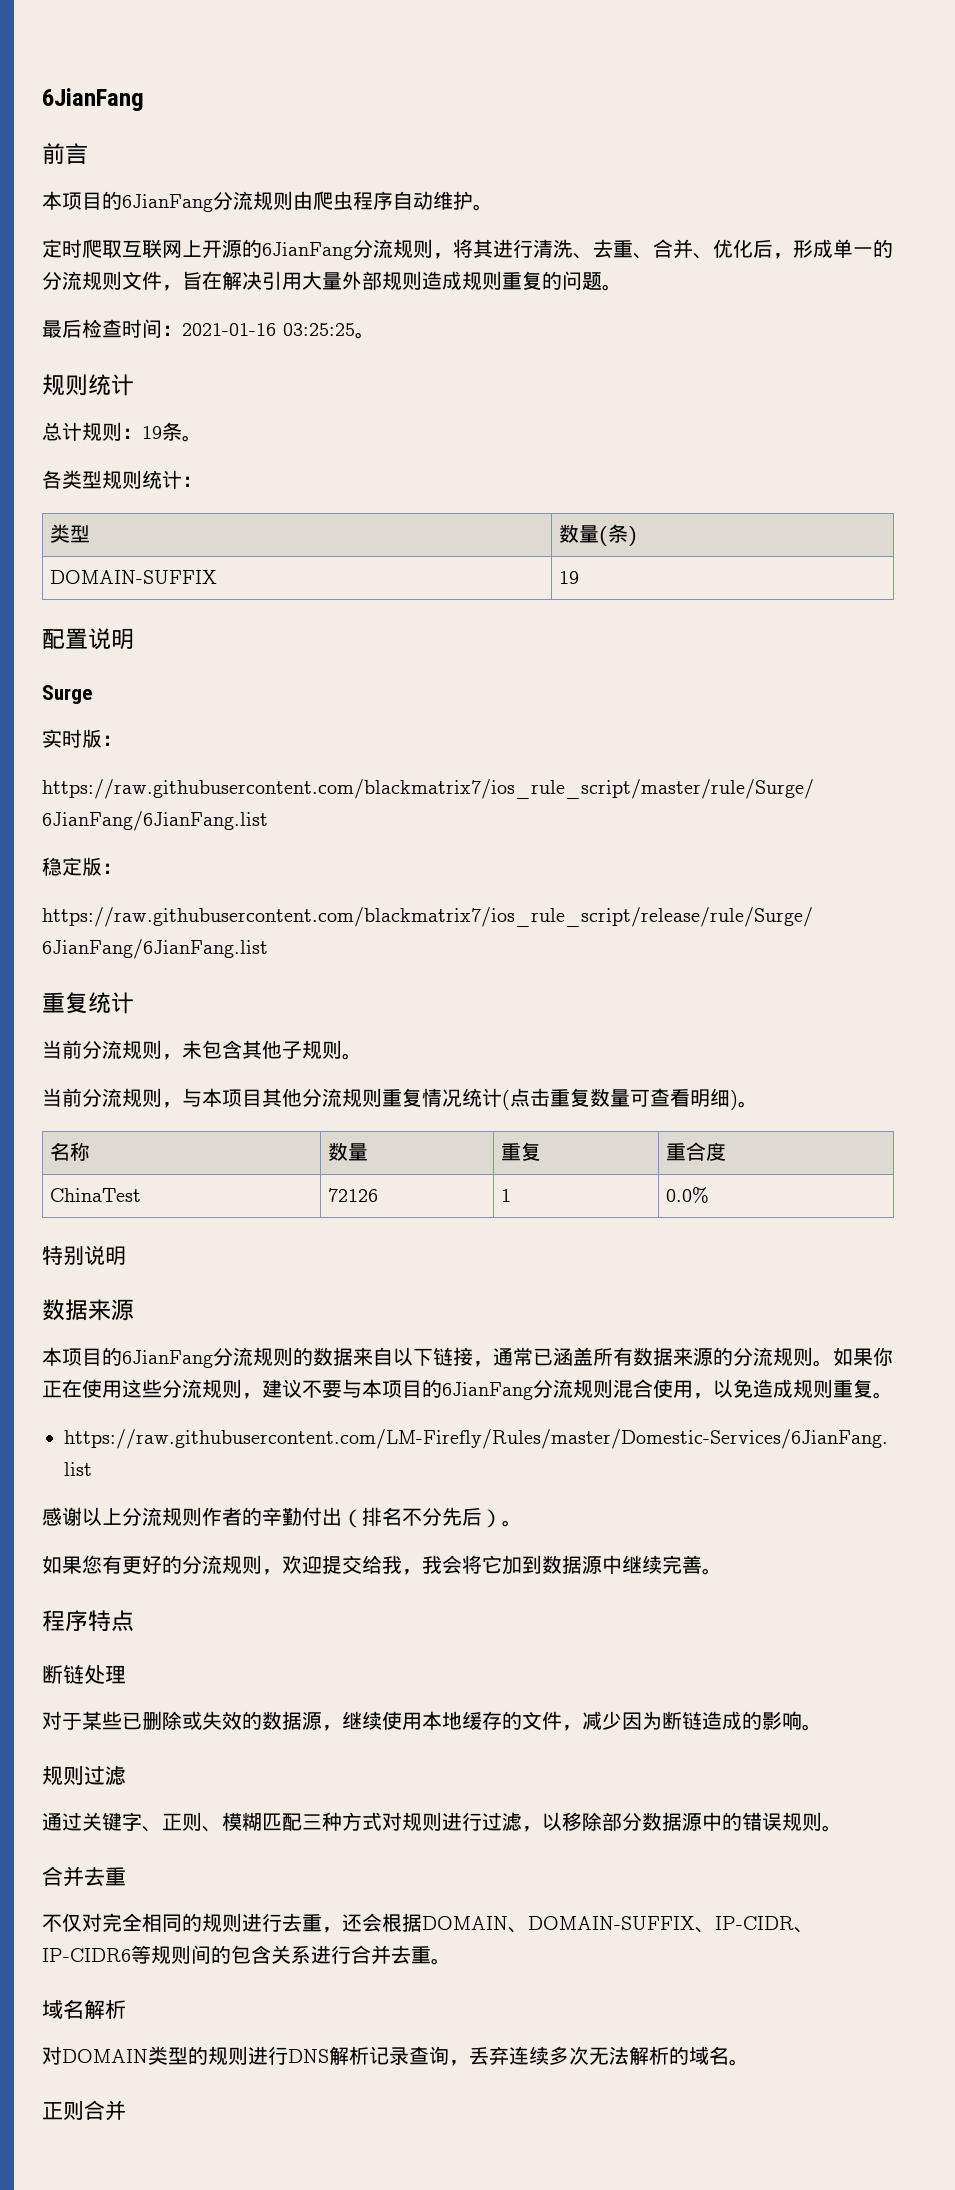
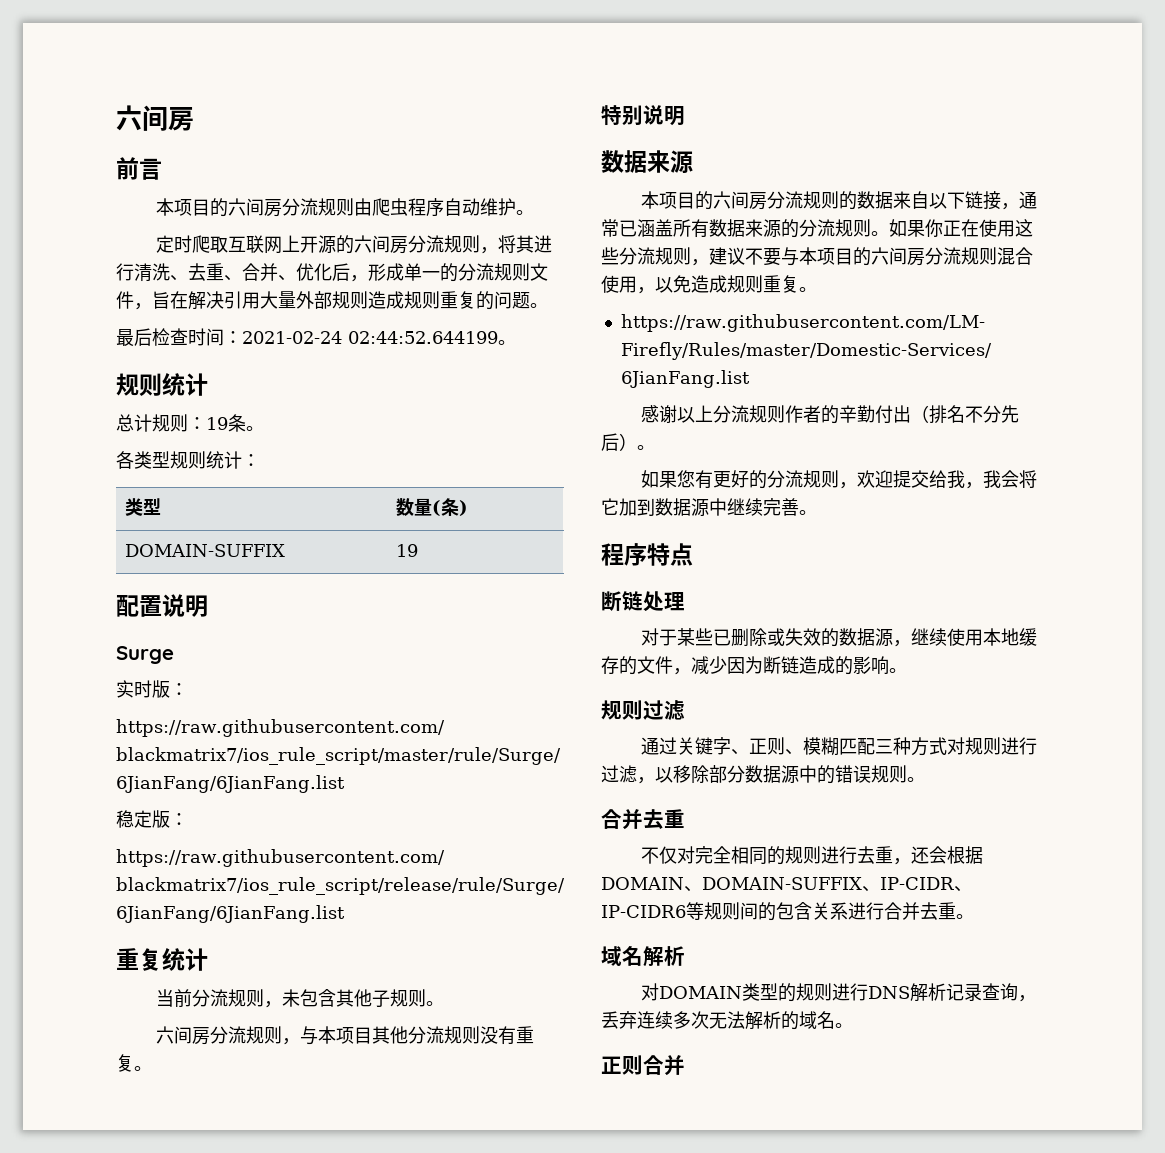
[42,88,144,111] 6JianFang -> [116,105,194,131] 六间房
[122,194,213,212] 6JianFang -> [228,198,283,217] 六间房
[262,242,353,260] 6JianFang -> [354,235,409,254] 六间房
[182,323,355,336] 2021-01-16 03:25:25 -> [242,331,498,344] 2021-02-24 02:44:52.644199
[42,1088,82,1107] 当前 -> [156,1026,211,1045] 六间房
[382,1088,758,1110] [50,1142,91,1161] [328,1142,369,1161] [501,1142,542,1161] [666,1142,727,1161] [50,1188,142,1202] [328,1188,379,1202] [501,1189,512,1202] [666,1187,710,1203] 重复情况统计(点击重复数量可查看明细)。 // 名称 | 数量 | 重复 | 重合度 // ChinaTest | 72126 | 1 | 0.0% -> [480,1026,535,1045] [116,1054,152,1072] 没有重复。
[122,1350,213,1368] 6JianFang -> [713,191,768,210] 六间房
[442,1382,533,1400] 6JianFang -> [871,247,925,266] 六间房

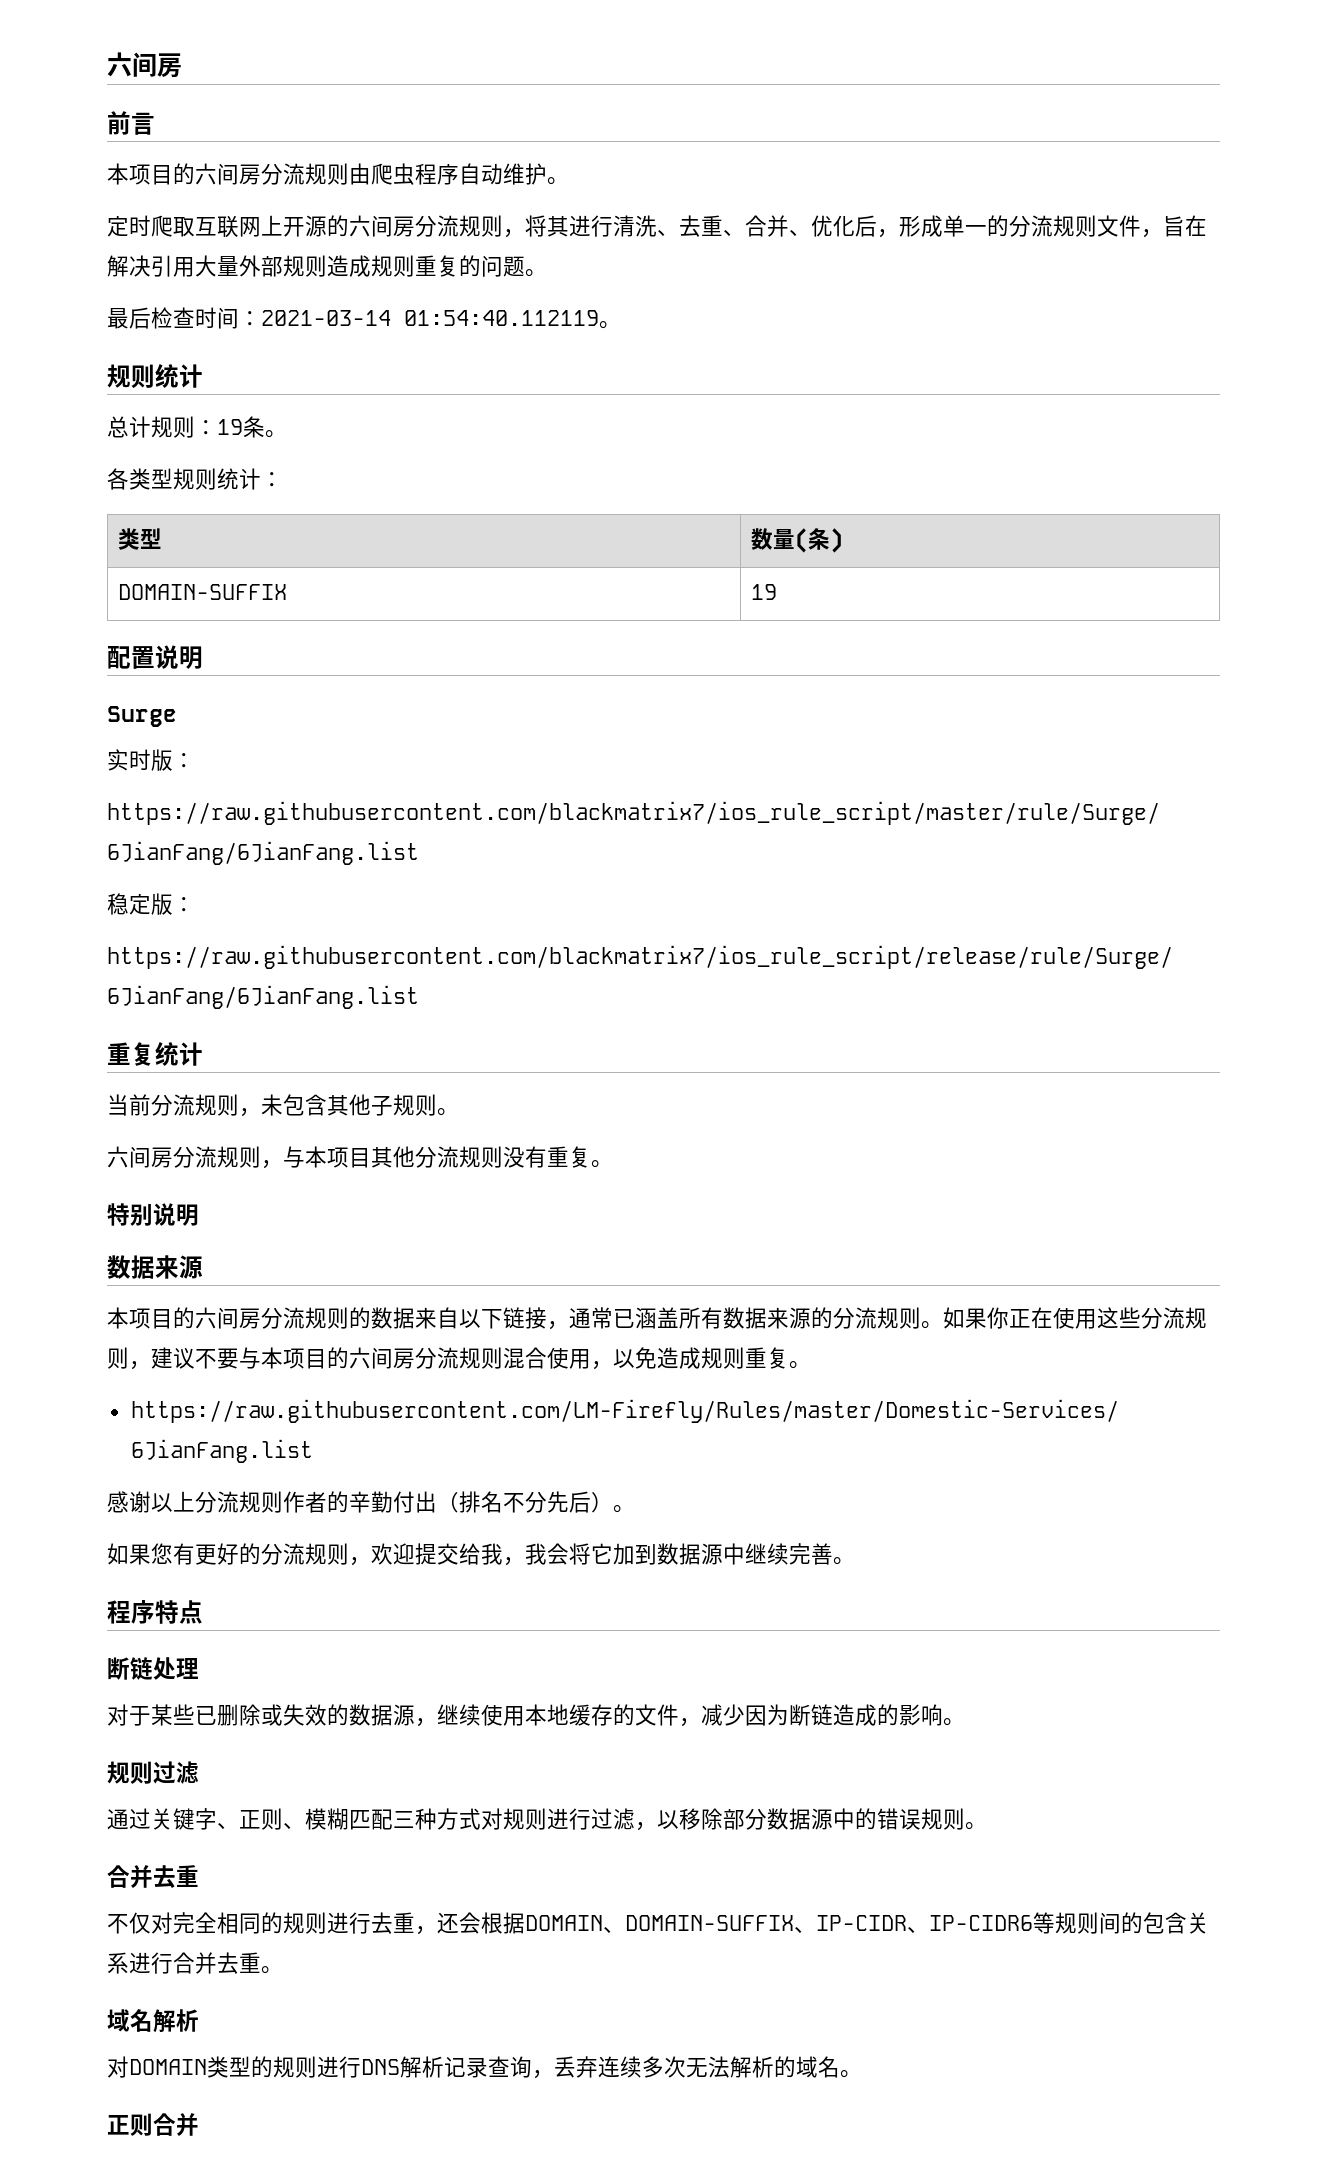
[242,331,498,344] 2021-02-24 02:44:52.644199 -> [261,310,599,326] 2021-03-14 01:54:40.112119

